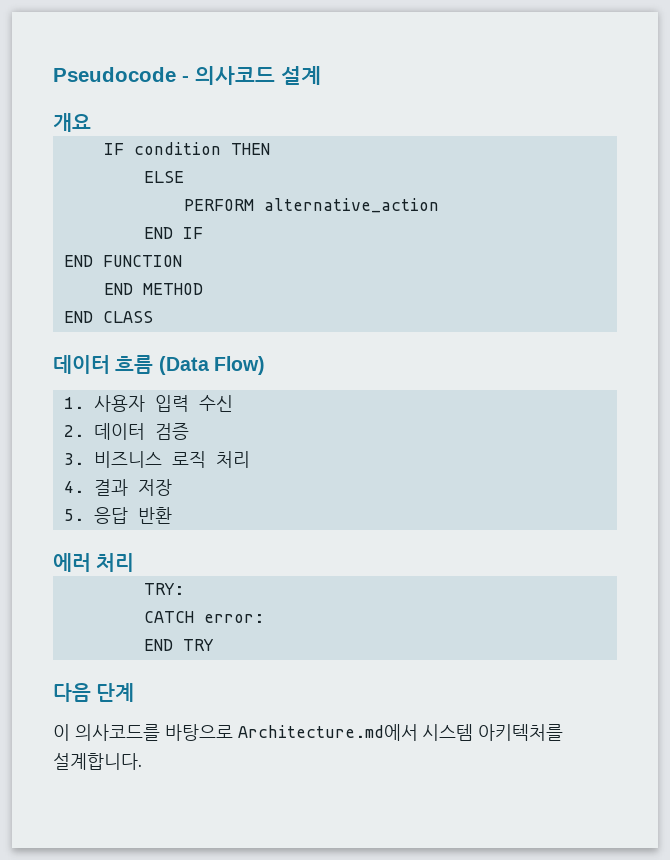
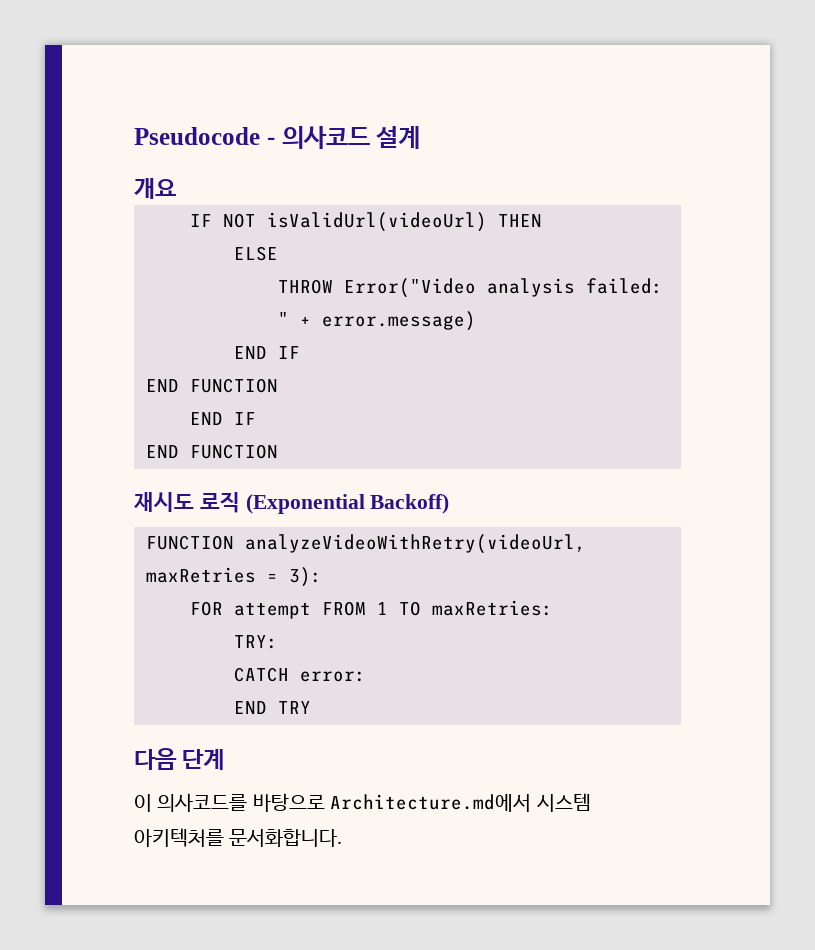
[133,142,221,155] condition -> [223,212,487,232] NOT isValidUrl(videoUrl)
[183,198,439,213] PERFORM alternative_action -> [278,278,663,298] [278,311,476,331] THROW Error("Video analysis failed: " + error.message)
[142,283,203,295] [63,311,153,323] [53,355,265,375] [63,395,233,412] [63,423,189,440] [63,451,250,468] [63,479,172,496] [63,507,172,524] [53,553,135,572] METHOD // END CLASS // 데이터 흐름 (Data Flow) // 1. 사용자 입력 수신 // 2. 데이터 검증 // 3. 비즈니스 로직 처리 // 4. 결과 저장 // 5. 응답 반환 // 에러 처리 -> [234,412,256,425] [146,444,278,459] [134,492,450,514] [146,534,586,554] [146,567,322,587] [190,600,553,619] IF // END FUNCTION // 재시도 로직 (Exponential Backoff) // FUNCTION analyzeVideoWithRetry(videoUrl, maxRetries = 3): // FOR attempt FROM 1 TO maxRetries:
[53,753,142,770] 설계합니다. -> [229,829,343,847] 문서화합니다.

